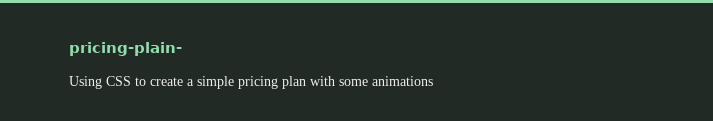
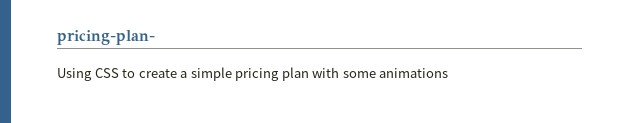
[69,42,182,56] pricing-plain- -> [57,30,155,45] pricing-plan-

